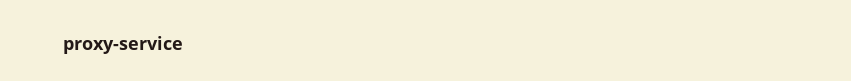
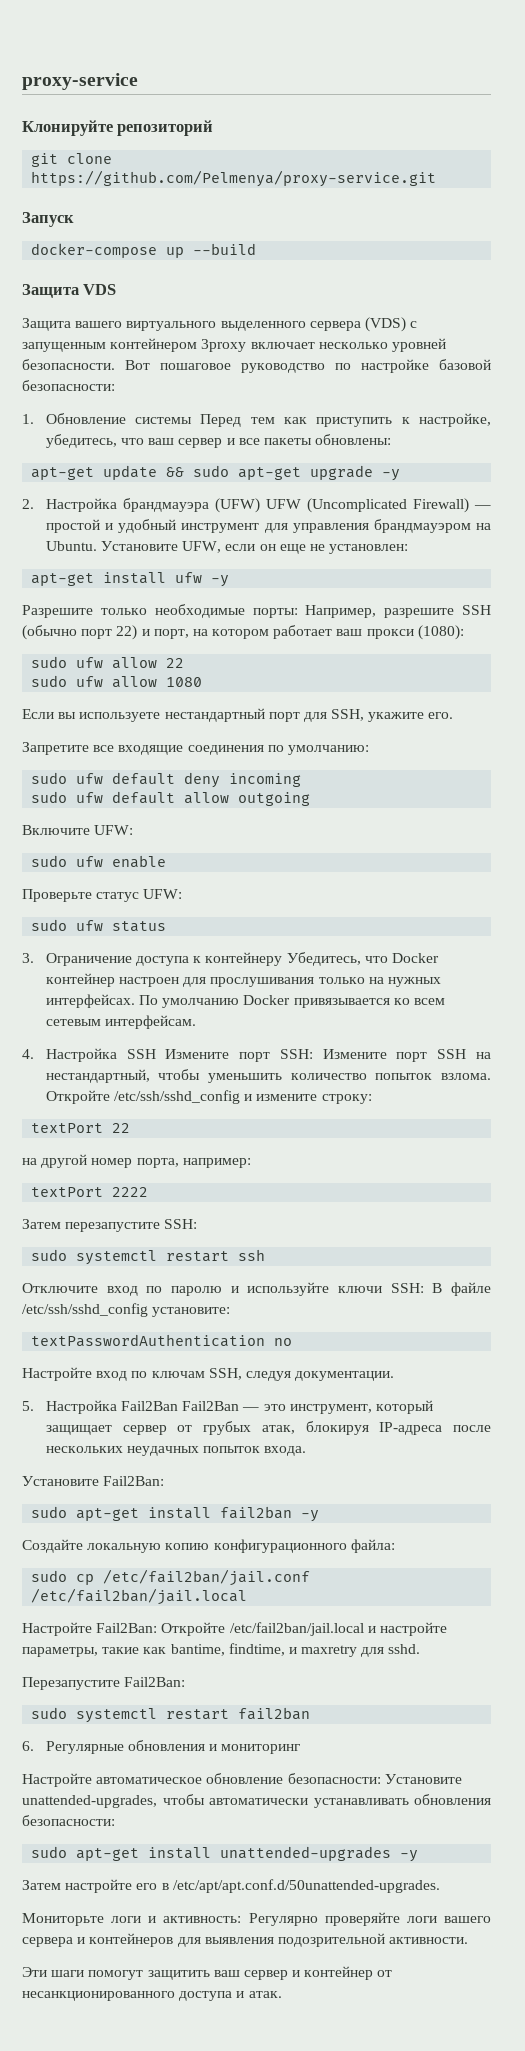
(183, 45) none -> [22,120,214,136] [31,153,113,167] [31,170,437,187] [22,212,74,227] [31,243,257,258] [22,284,117,298] [22,317,418,332] [22,338,446,352] [22,359,491,373] [22,380,115,391] [22,413,491,427] [45,434,392,448] [31,465,401,481] [22,498,492,513] [45,519,491,533] [45,541,409,554] [31,572,230,587] [22,604,491,618] [22,625,464,640] [31,656,185,669] [31,675,203,688] [22,708,454,722] [22,742,369,755] [31,772,302,788] [31,791,311,806] [22,825,134,835] [31,855,167,868] [22,889,183,902] [31,919,167,932] [22,952,439,966] [45,973,441,987] [45,994,445,1008] [45,1015,197,1029] [22,1048,491,1062] [45,1069,491,1083] [45,1090,372,1104] [31,1123,131,1133] [22,1154,251,1168] [31,1187,149,1197] [22,1219,198,1232] [31,1249,266,1265] [22,1282,491,1296] [22,1303,231,1317] [31,1334,293,1347] [22,1367,395,1381] [22,1400,433,1414] [45,1421,492,1435] [45,1446,307,1456] [22,1476,165,1486] [31,1506,320,1522] [22,1539,395,1553] [31,1569,311,1586] [31,1588,248,1605] [22,1622,447,1636] [22,1643,421,1657] [22,1677,186,1690] [31,1707,311,1723] [22,1740,301,1754] [22,1773,462,1787] [22,1794,491,1808] [22,1815,115,1826] [31,1846,419,1862] [22,1879,440,1893] [22,1912,492,1926] [22,1933,469,1947] [22,1966,393,1980] [22,1991,282,2001] // Клонируйте репозиторий // git clone https://github.com/Pelmenya/proxy-service.git // Запуск // docker-compose up --build // Защита VDS // Защита вашего виртуального выделенного сервера (VDS) с запущенным контейнером 3proxy включает несколько уровней безопасности. Вот пошаговое руководство по настройке базовой безопасности: // 1. Обновление системы Перед тем как приступить к настройке, убедитесь, что ваш сервер и все пакеты обновлены: // apt-get update && sudo apt-get upgrade -y // 2. Настройка брандмауэра (UFW) UFW (Uncomplicated Firewall) — простой и удобный инструмент для управления брандмауэром на Ubuntu. Установите UFW, если он еще не установлен: // apt-get install ufw -y // Разрешите только необходимые порты: Например, разрешите SSH (обычно порт 22) и порт, на котором работает ваш прокси (1080): // sudo ufw allow 22 // sudo ufw allow 1080 // Если вы используете нестандартный порт для SSH, укажите его. // Запретите все входящие соединения по умолчанию: // sudo ufw default deny incoming // sudo ufw default allow outgoing // Включите UFW: // sudo ufw enable // Проверьте статус UFW: // sudo ufw status // 3. Ограничение доступа к контейнеру Убедитесь, что Docker контейнер настроен для прослушивания только на нужных интерфейсах. По умолчанию Docker привязывается ко всем сетевым интерфейсам. // 4. Настройка SSH Измените порт SSH: Измените порт SSH на нестандартный, чтобы уменьшить количество попыток взлома. Откройте /etc/ssh/sshd_config и измените строку: // textPort 22 // на другой номер порта, например: // textPort 2222 // Затем перезапустите SSH: // sudo systemctl restart ssh // Отключите вход по паролю и используйте ключи SSH: В файле /etc/ssh/sshd_config установите: // textPasswordAuthentication no // Настройте вход по ключам SSH, следуя документации. // 5. Настройка Fail2Ban Fail2Ban — это инструмент, который защищает сервер от грубых атак, блокируя IP-адреса после нескольких неудачных попыток входа. // Установите Fail2Ban: // sudo apt-get install fail2ban -y // Создайте локальную копию конфигурационного файла: // sudo cp /etc/fail2ban/jail.conf /etc/fail2ban/jail.local // Настройте Fail2Ban: Откройте /etc/fail2ban/jail.local и настройте параметры, такие как bantime, findtime, и maxretry для sshd. // Перезапустите Fail2Ban: // sudo systemctl restart fail2ban // 6. Регулярные обновления и мониторинг // Настройте автоматическое обновление безопасности: Установите unattended-upgrades, чтобы автоматически устанавливать обновления безопасности: // sudo apt-get install unattended-upgrades -y // Затем настройте его в /etc/apt/apt.conf.d/50unattended-upgrades. // Мониторьте логи и активность: Регулярно проверяйте логи вашего сервера и контейнеров для выявления подозрительной активности. // Эти шаги помогут защитить ваш сервер и контейнер от несанкционированного доступа и атак.

